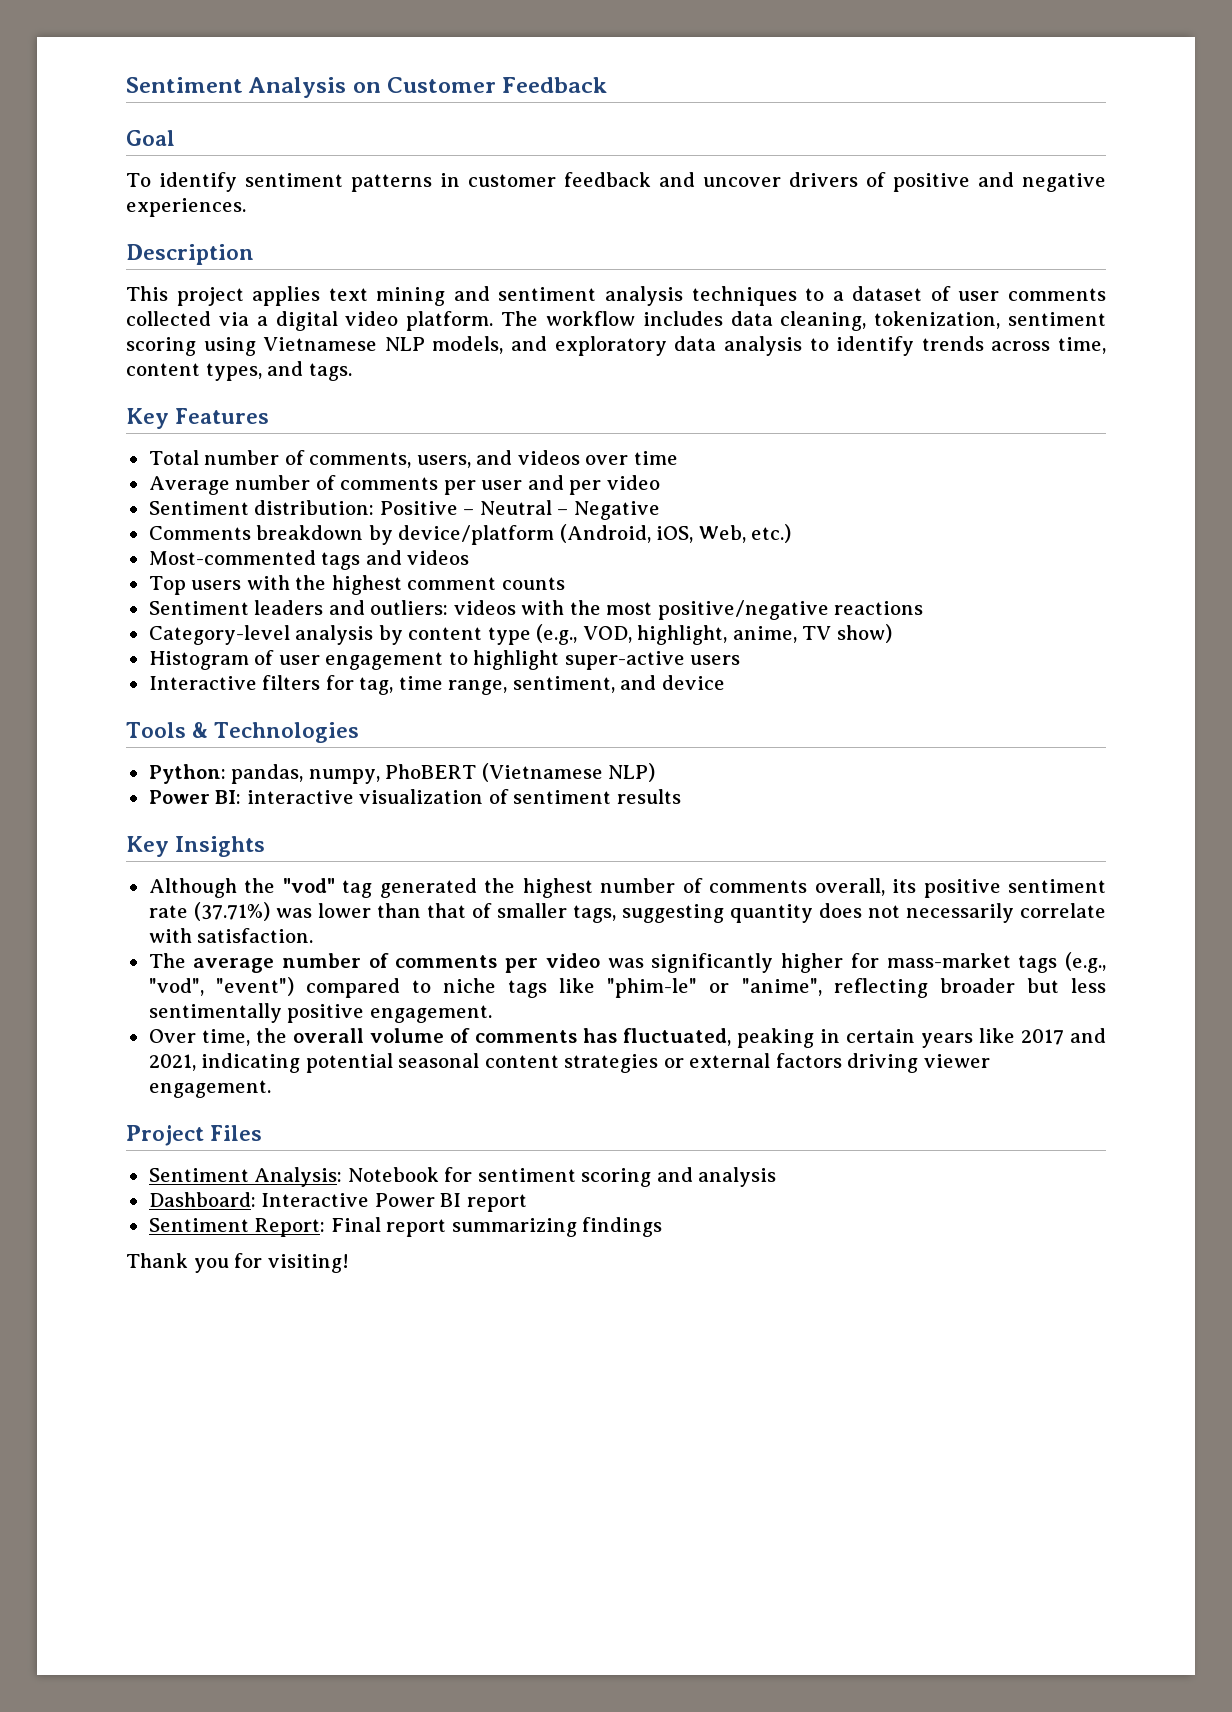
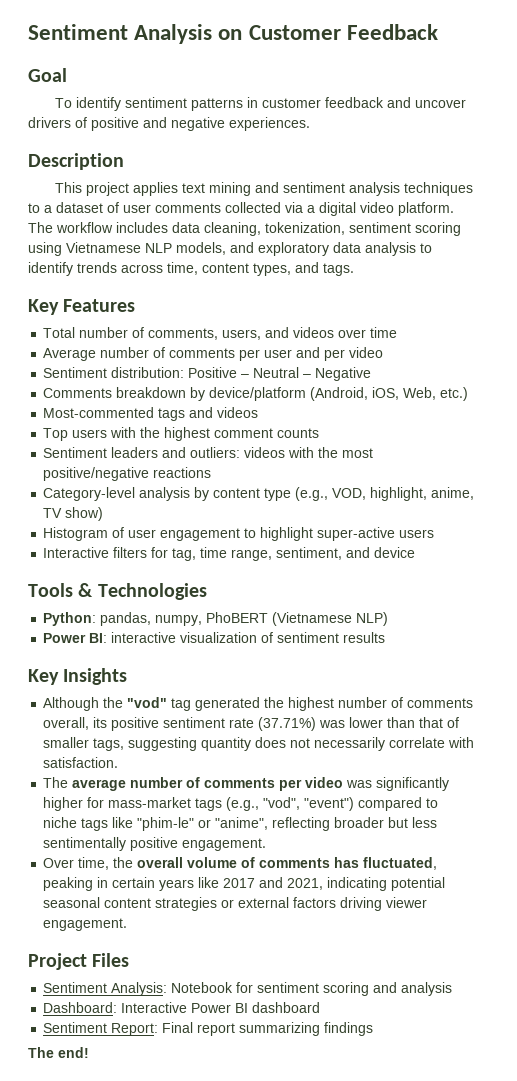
[466,1194,527,1212] report -> [252,1002,321,1013] dashboard
[126,1253,349,1273] Thank you for visiting! -> [28,1047,89,1058] The end!

